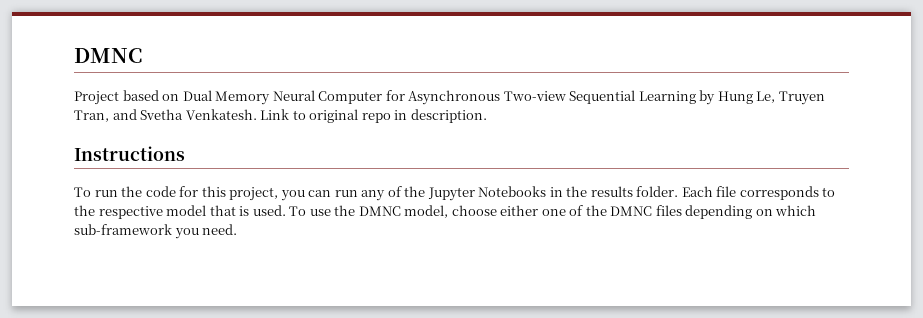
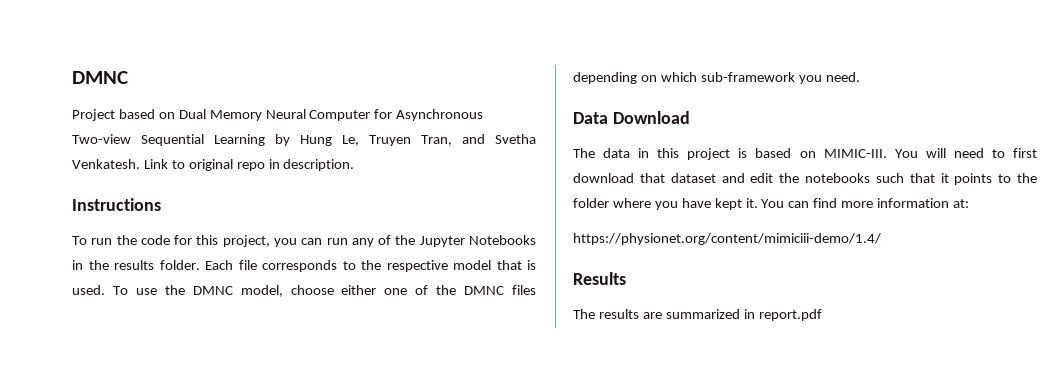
(238, 229) none -> [573,111,690,124] [573,148,1037,160] [573,173,1037,185] [573,198,970,210] [573,233,881,245] [573,272,626,285] [573,309,822,321] // Data Download // The data in this project is based on MIMIC-III. You will need to first download that dataset and edit the notebooks such that it points to the folder where you have kept it. You can find more information at: // https://physionet.org/content/mimiciii-demo/1.4/ // Results // The results are summarized in report.pdf

